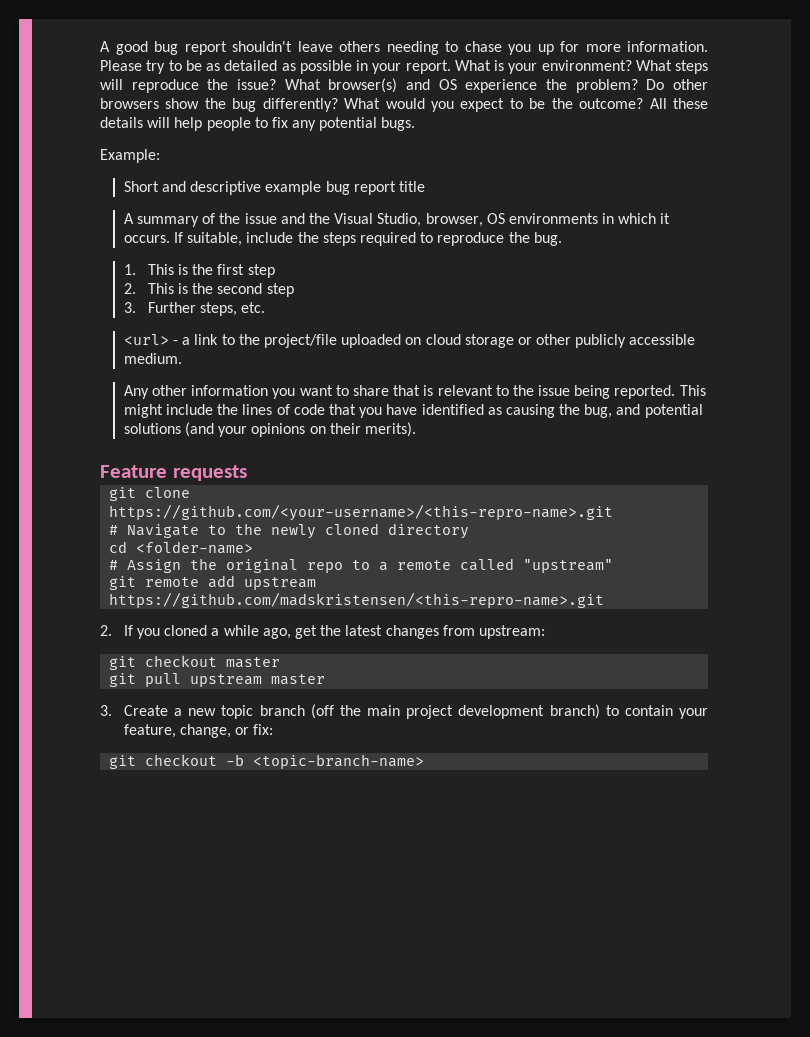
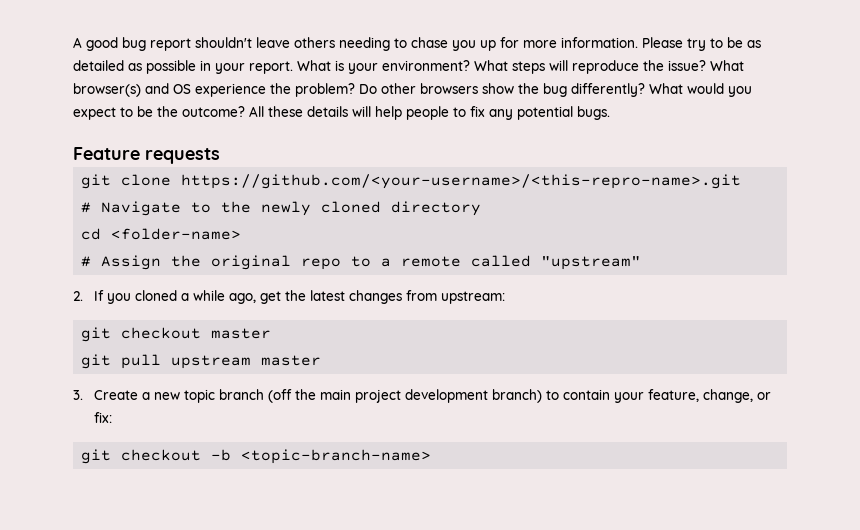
[100,149,160,163] [123,181,425,195] [123,213,671,227] [123,232,562,246] [123,264,275,278] [123,283,294,297] [123,302,266,316] [123,334,696,348] [123,353,182,364] [123,385,706,399] [123,404,703,418] [123,422,416,437] // Example: // Short and descriptive example bug report title // A summary of the issue and the Visual Studio, browser, OS environments in which it occurs. If suitable, include the steps required to reproduce the bug. // 1. This is the first step // 2. This is the second step // 3. Further steps, etc. // <url> - a link to the project/file uploaded on cloud storage or other publicly accessible medium. // Any other information you want to share that is relevant to the issue being reported. This might include the lines of code that you have identified as causing the bug, and potential solutions (and your opinions on their merits). -> (610, 113) none
[109,575,317,590] [109,592,605,608] // git remote add upstream https://github.com/madskristensen/<this-repro-name>.git -> (642, 263) none

